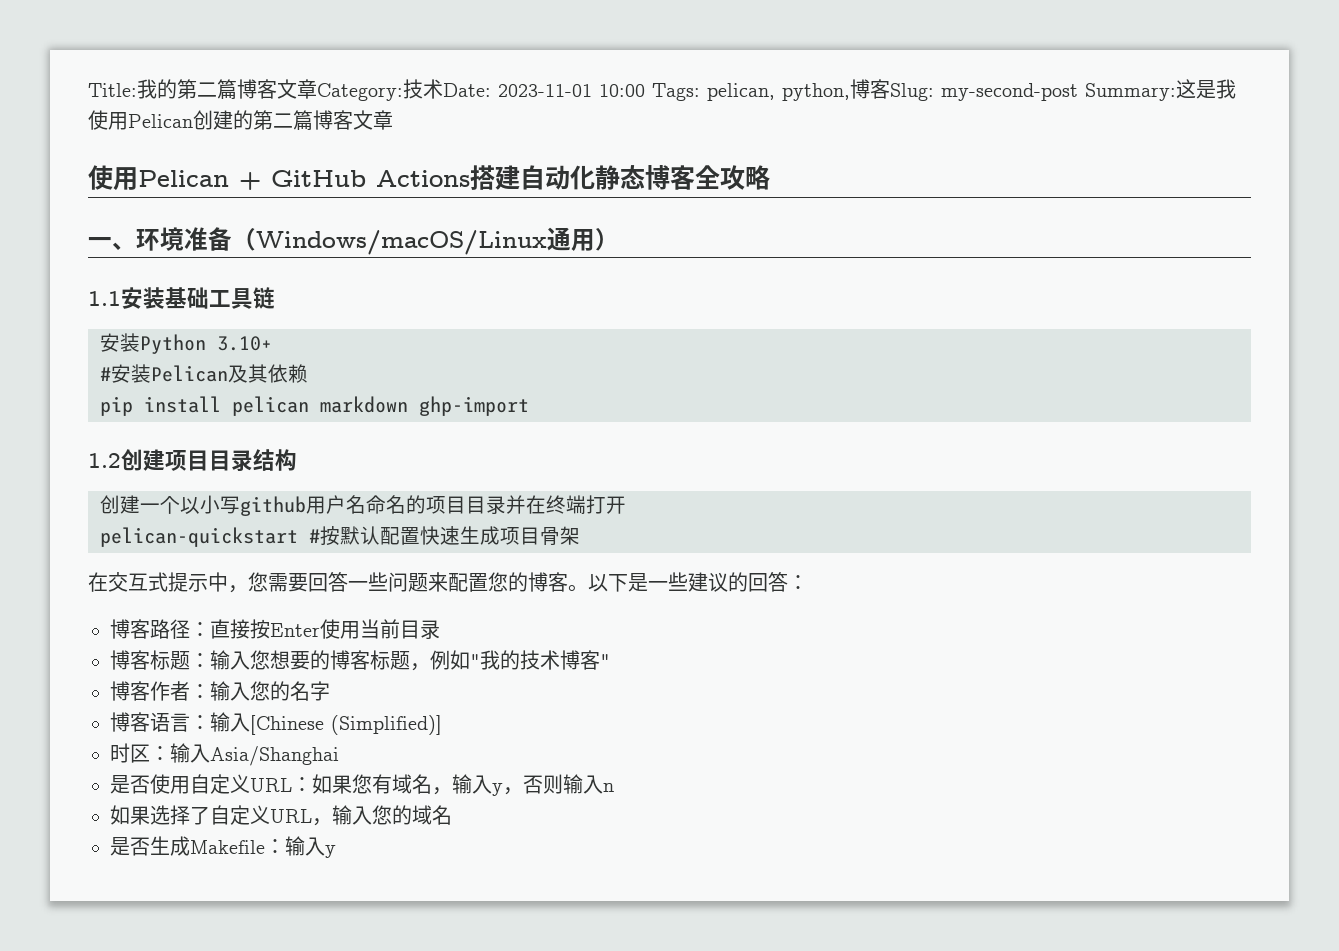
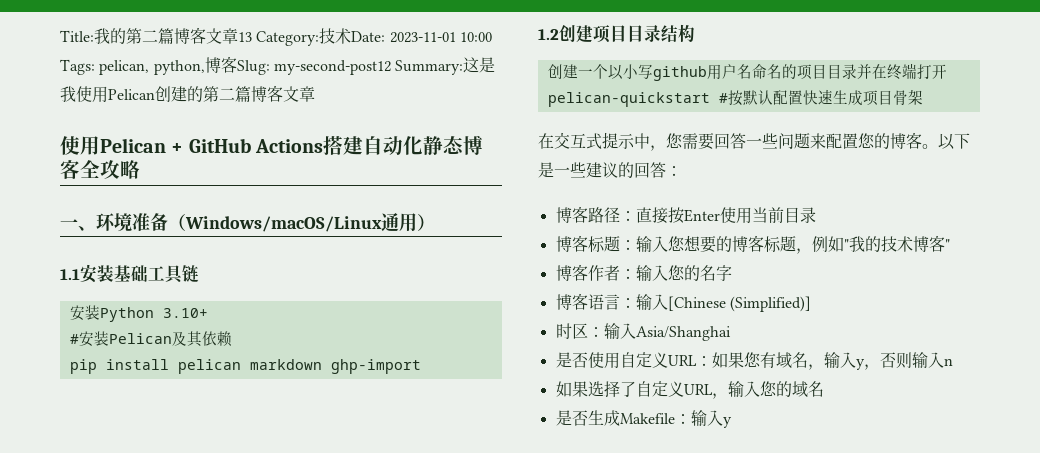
(317, 89) none -> [238,32,252,42] 13
[941,83,1078,101] my-second-post -> [273,60,391,75] my-second-post12

